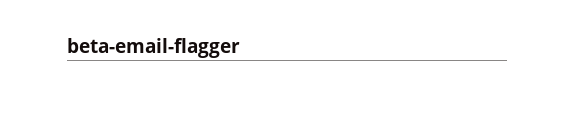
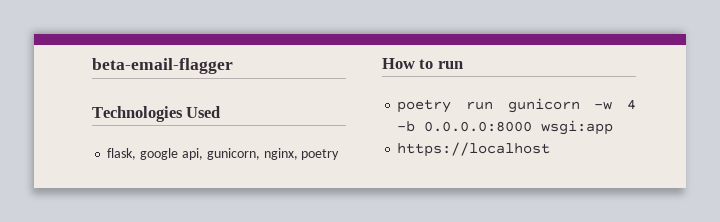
(240, 48) none -> [92,106,221,122] [107,148,340,160] [382,58,463,69] [397,98,636,113] [397,120,614,135] [397,142,551,157] // Technologies Used // flask, google api, gunicorn, nginx, poetry // How to run // poetry run gunicorn -w 4 -b 0.0.0.0:8000 wsgi:app // https://localhost

